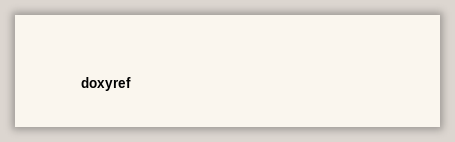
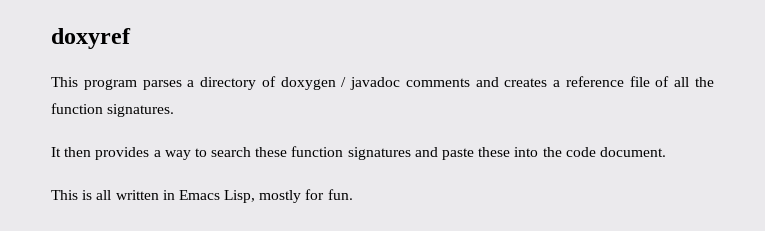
(131, 84) none -> [51,76,714,90] [51,103,175,117] [51,146,666,160] [51,189,353,203] // This program parses a directory of doxygen / javadoc comments and creates a reference file of all the function signatures. // It then provides a way to search these function signatures and paste these into the code document. // This is all written in Emacs Lisp, mostly for fun.

